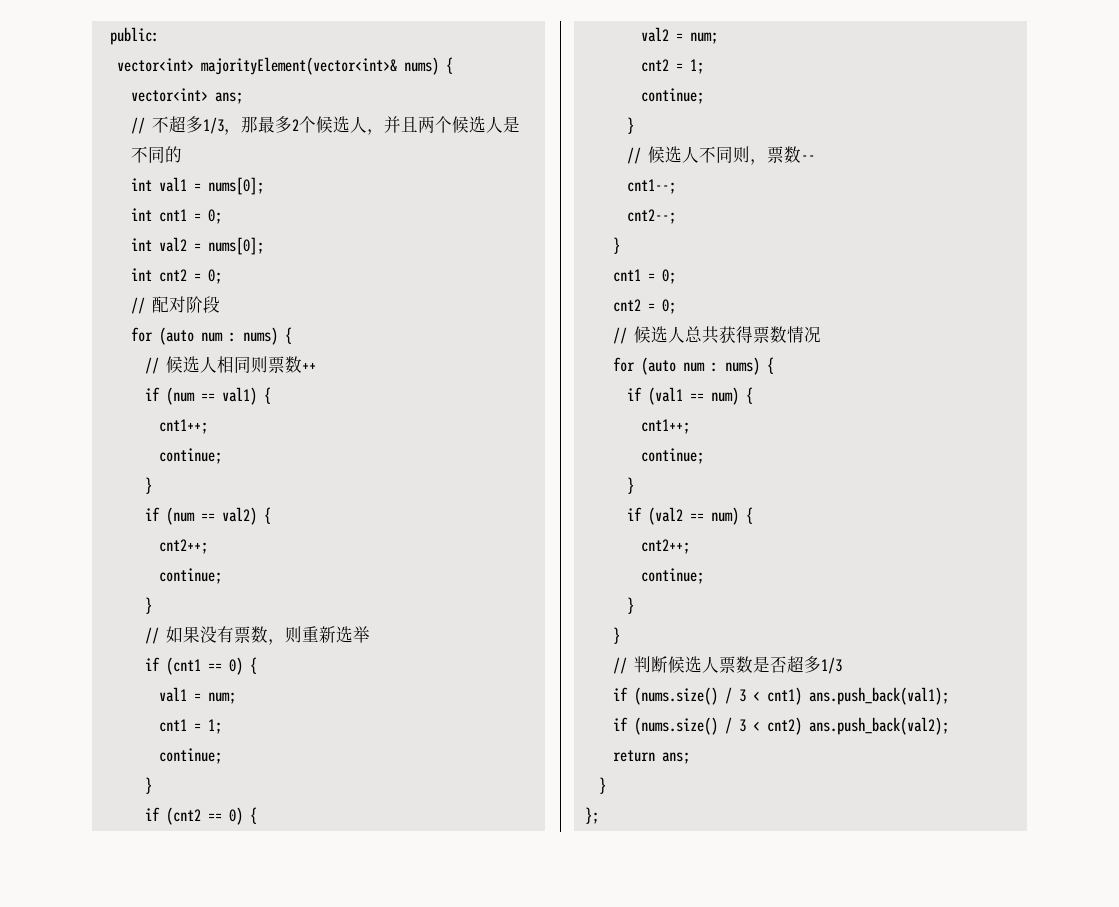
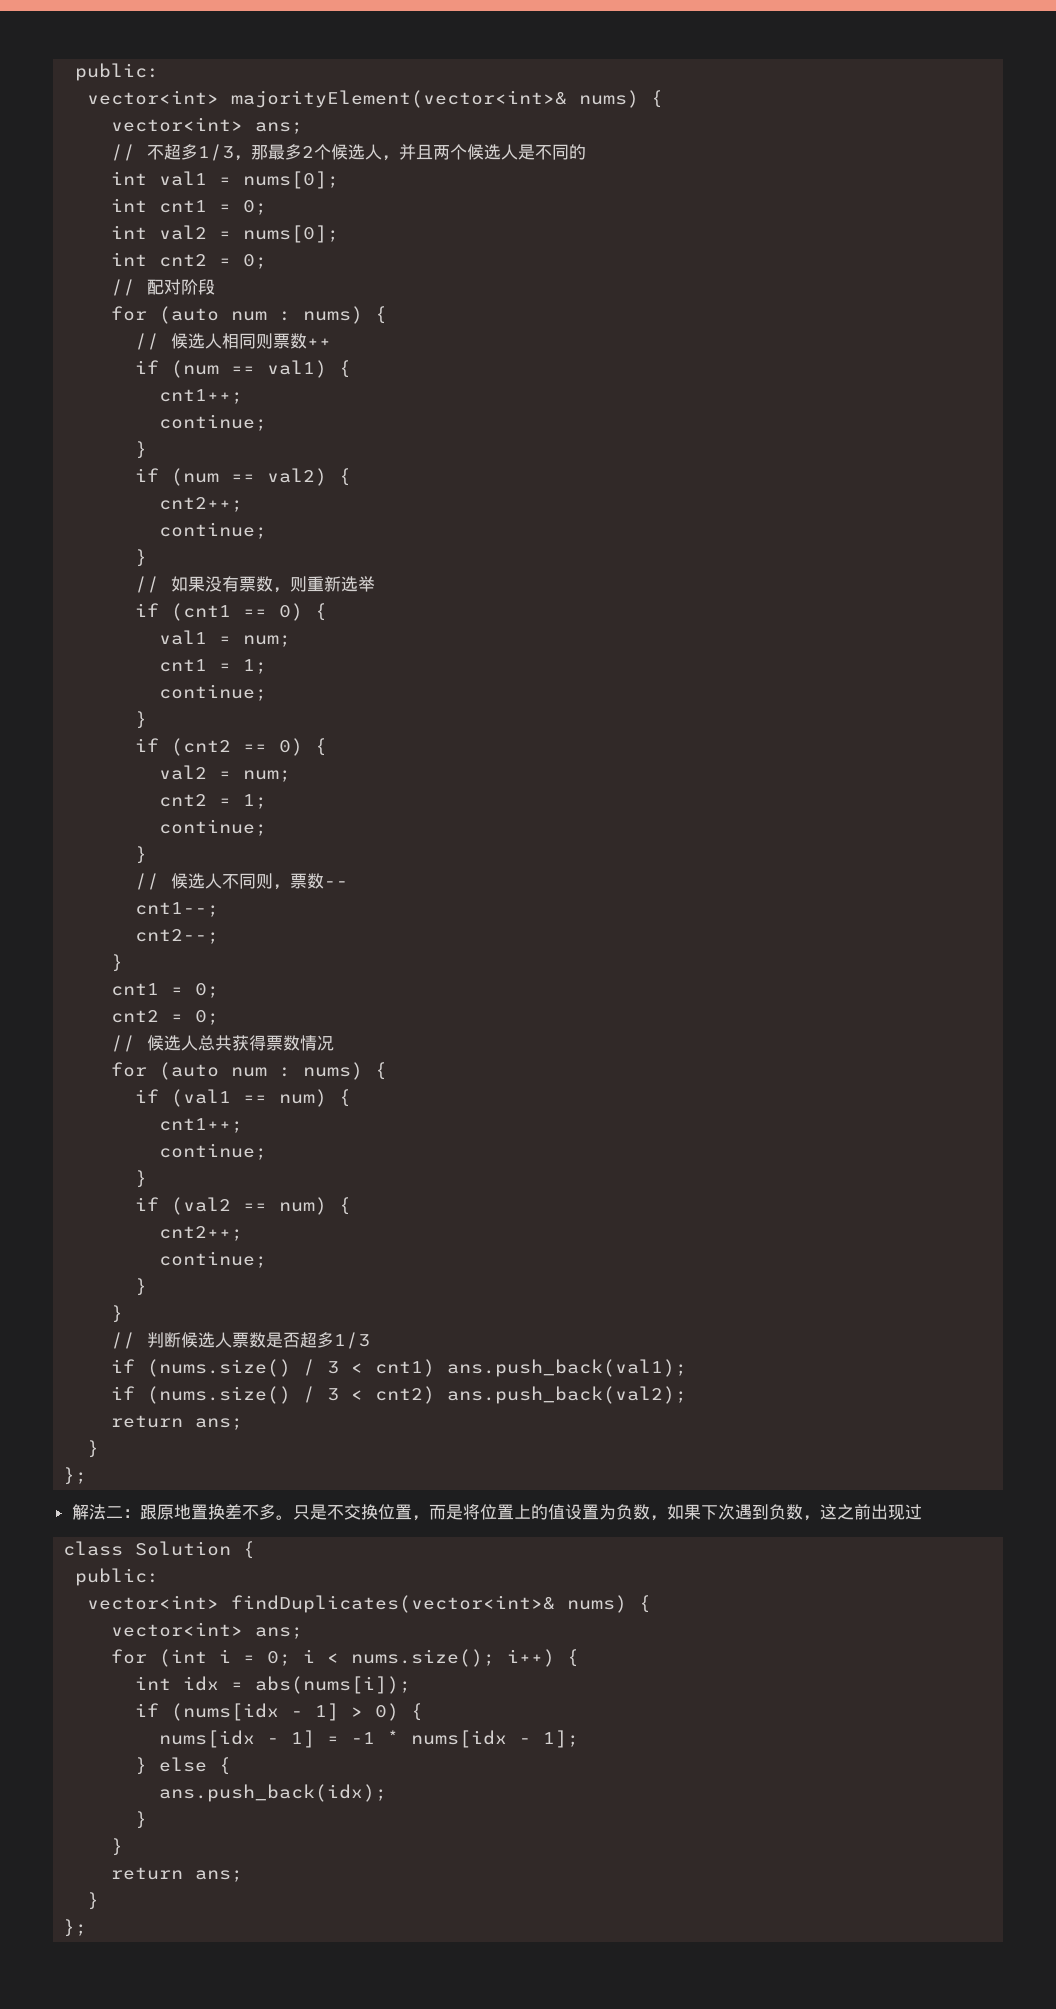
(599, 815) none -> [71,1504,922,1521] [63,1541,256,1559] [75,1568,160,1586] [87,1595,652,1613] [111,1622,304,1639] [111,1649,580,1667] [135,1676,412,1694] [135,1703,424,1721] [159,1730,580,1748] [135,1757,232,1775] [159,1784,388,1802] [135,1811,148,1829] [111,1838,124,1856] [111,1867,244,1882] [87,1892,100,1910] [63,1919,88,1937] // 解法二：跟原地置换差不多。只是不交换位置，而是将位置上的值设置为负数，如果下次遇到负数，这之前出现过 // class Solution { // public: // vector<int> findDuplicates(vector<int>& nums) { // vector<int> ans; // for (int i = 0; i < nums.size(); i++) { // int idx = abs(nums[i]); // if (nums[idx - 1] > 0) { // nums[idx - 1] = -1 * nums[idx - 1]; // } else { // ans.push_back(idx); // } // } // return ans; // } // };

